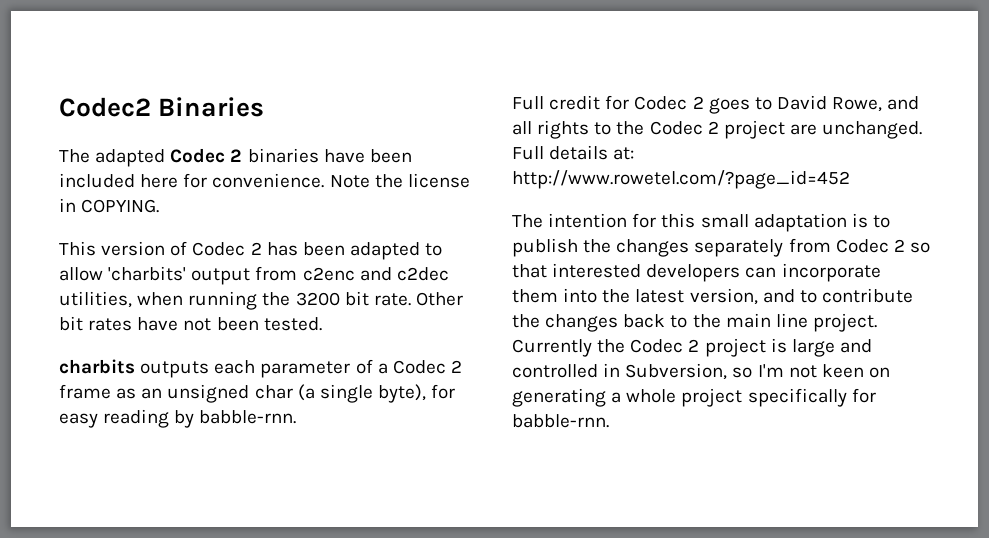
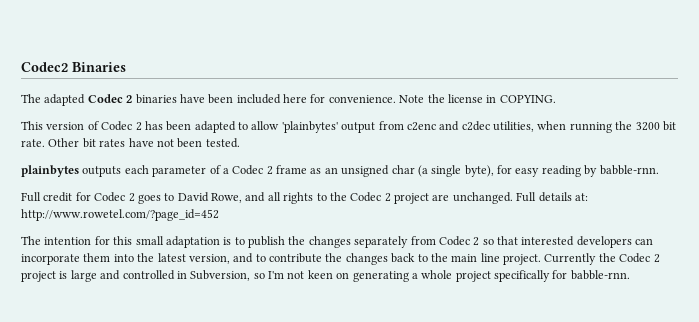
[108,266,187,281] 'charbits' -> [281,121,338,133] 'plainbytes'
[59,359,135,374] charbits -> [21,165,79,177] plainbytes

